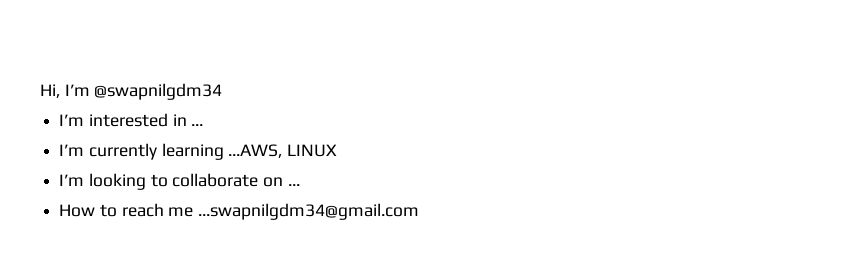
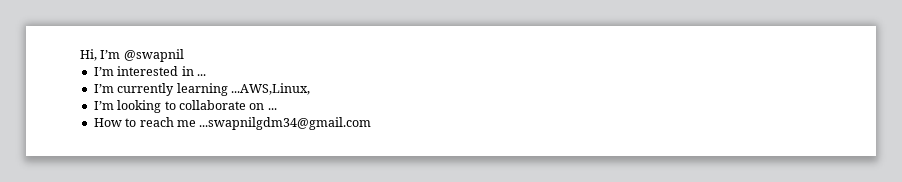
[94,83,223,100] @swapnilgdm34 -> [123,49,184,62] @swapnil
[228,144,338,158] ...AWS, LINUX -> [230,83,310,95] ...AWS,Linux,

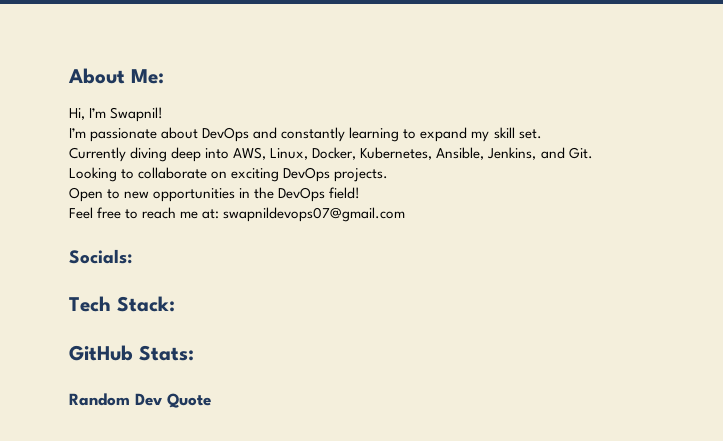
(80, 55) none -> [68,68,164,84] About Me: //
[123,49,184,62] [93,66,206,76] [93,83,310,96] [93,100,277,113] [93,117,372,130] @swapnil // I’m interested in ... // I’m currently learning ...AWS,Linux, // I’m looking to collaborate on ... // How to reach me ...swapnilgdm34@gmail.com -> [110,107,164,122] [69,127,542,142] [69,147,593,162] [69,167,389,182] [69,187,361,202] [69,207,406,222] [69,249,132,264] [69,296,175,312] [69,345,194,361] [69,393,211,408] Swapnil! // I’m passionate about DevOps and constantly learning to expand my skill set. // Currently diving deep into AWS, Linux, Docker, Kubernetes, Ansible, Jenkins, and Git. // Looking to collaborate on exciting DevOps projects. // Open to new opportunities in the DevOps field! // Feel free to reach me at: swapnildevops07@gmail.com // Socials: // Tech Stack: // GitHub Stats: // Random Dev Quote

